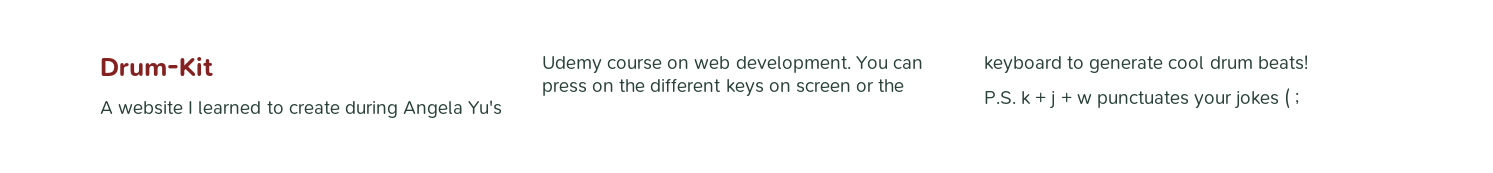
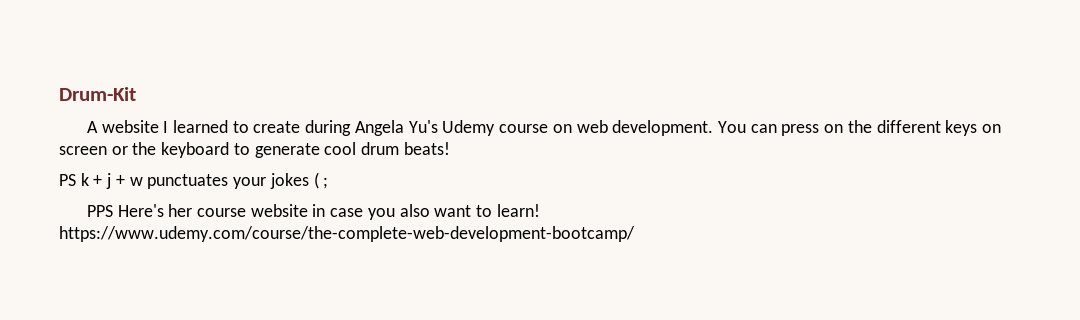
[984,91,1016,104] P.S. -> [59,174,76,186] PS
(1300, 98) none -> [86,204,540,220] [59,226,635,242] // PPS Here's her course website in case you also want to learn! https://www.udemy.com/course/the-complete-web-development-bootcamp/

